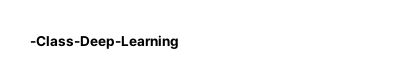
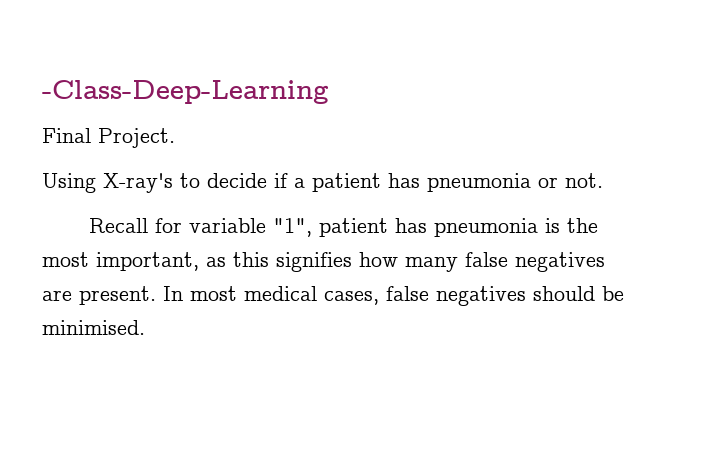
(179, 42) none -> [42,128,175,148] [42,173,603,193] [88,218,598,237] [42,252,605,272] [42,286,624,306] [42,320,145,335] // Final Project. // Using X-ray's to decide if a patient has pneumonia or not. // Recall for variable "1", patient has pneumonia is the most important, as this signifies how many false negatives are present. In most medical cases, false negatives should be minimised.

